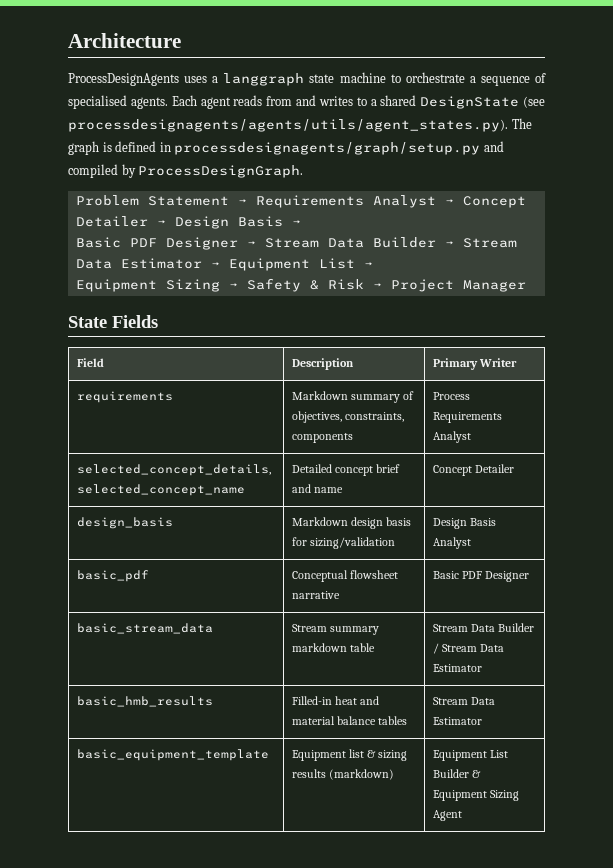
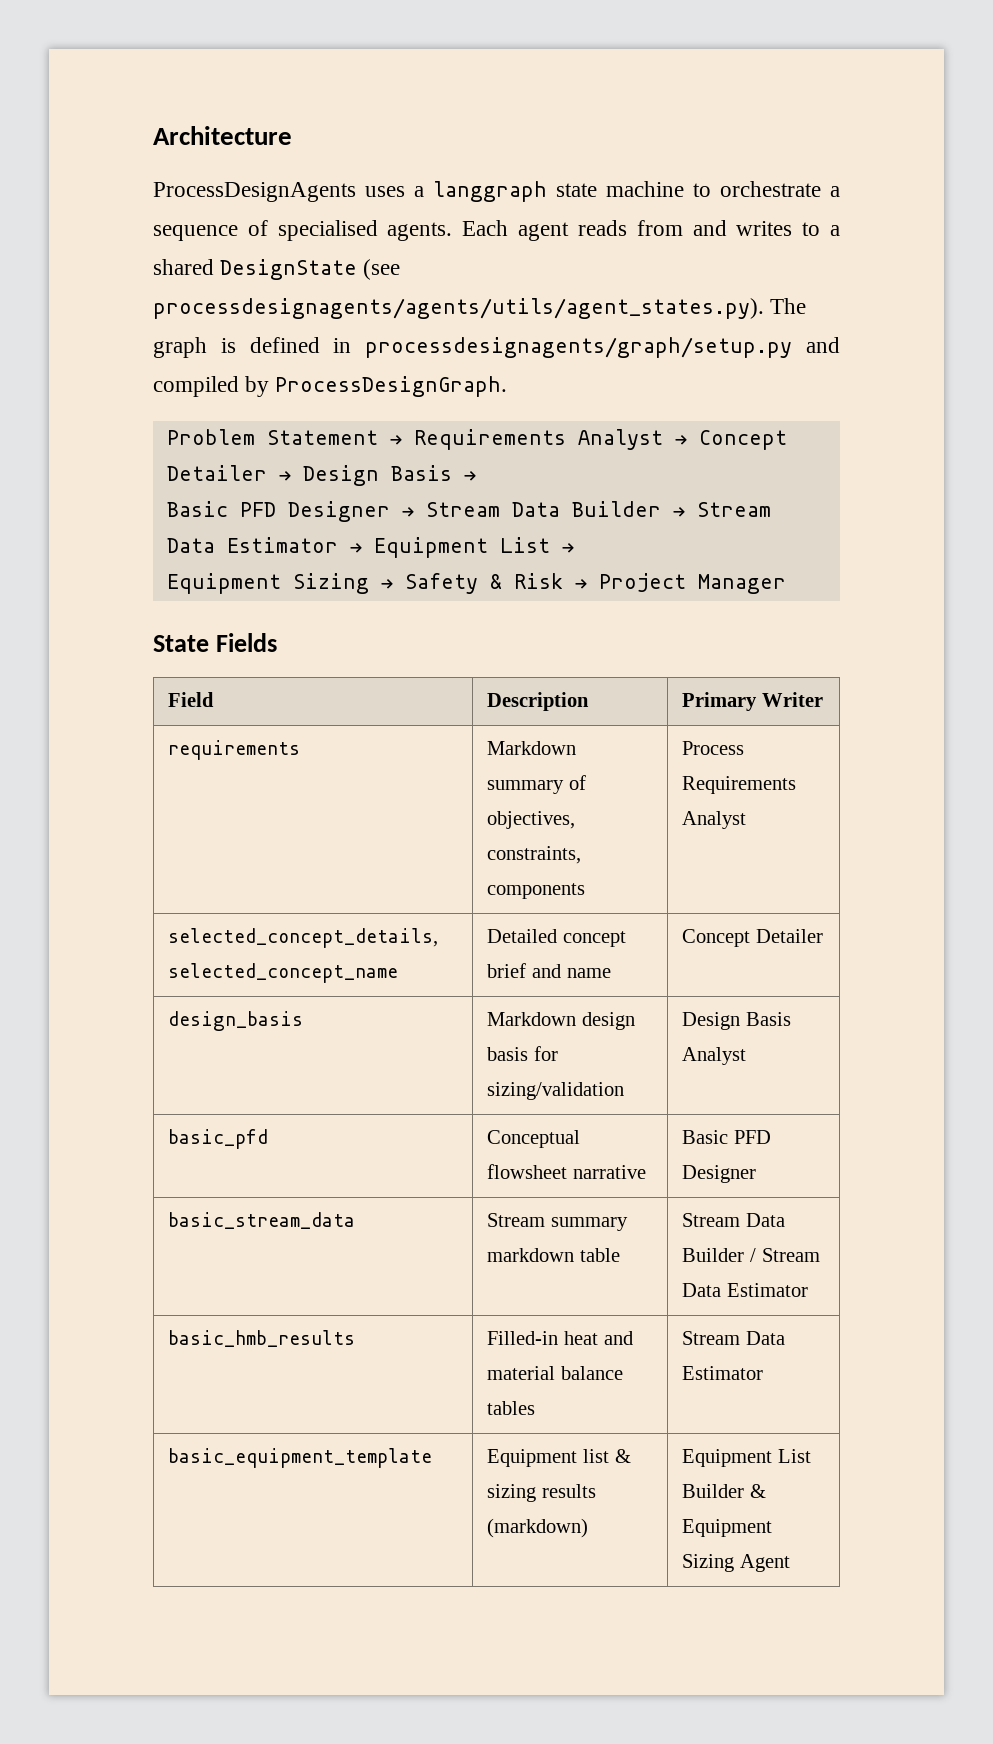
[129,238,157,247] PDF -> [239,502,276,517] PFD
[76,570,149,582] basic_pdf -> [168,1129,269,1149] basic_pfd
[461,571,482,579] PDF -> [733,1130,771,1144] PFD

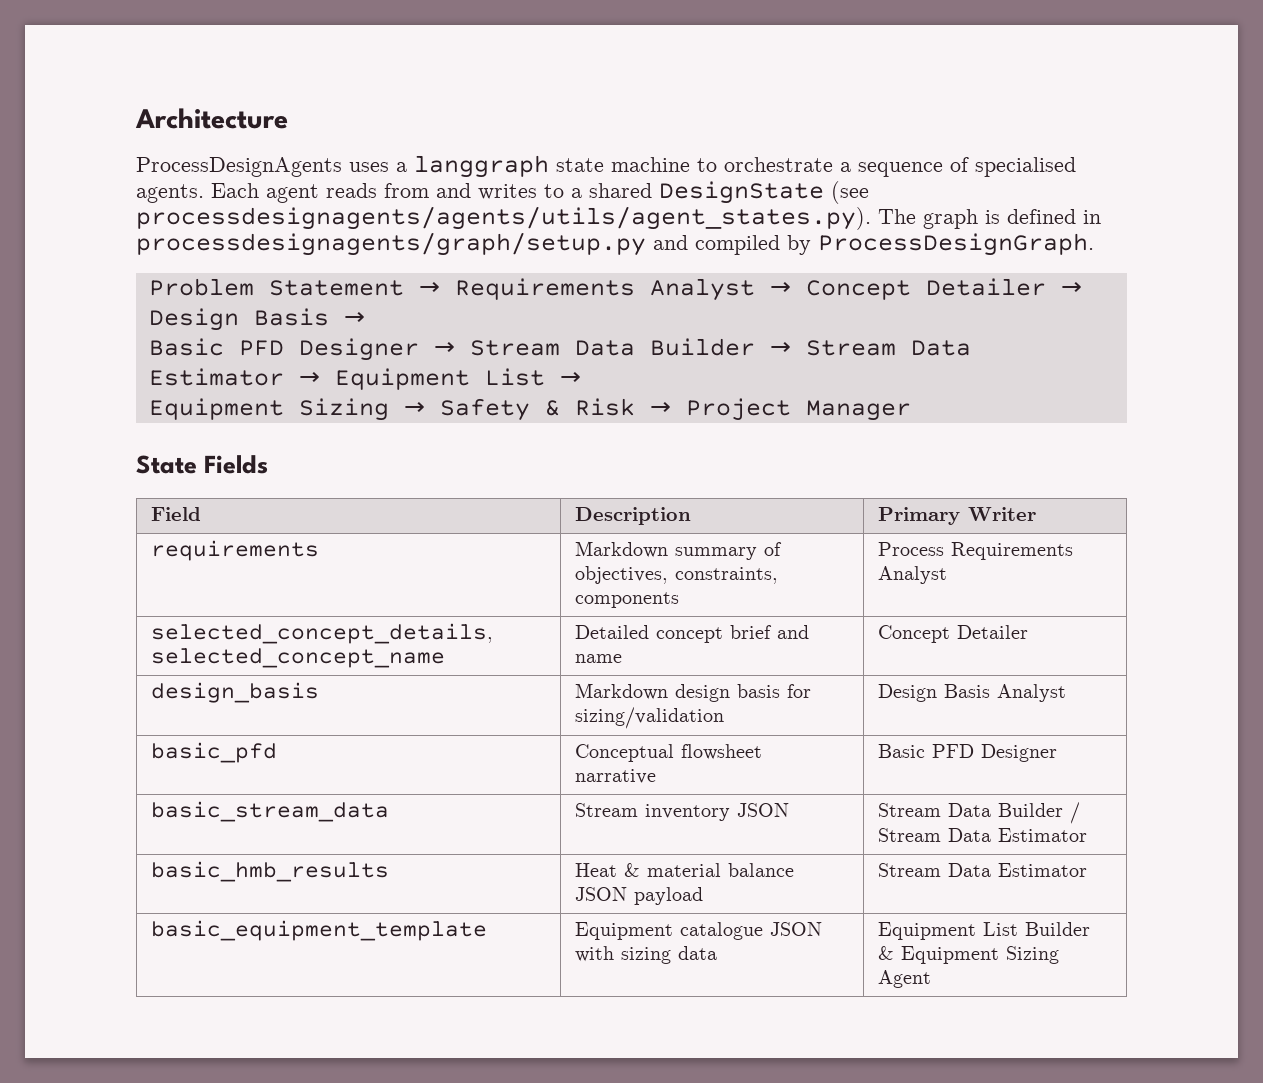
[550,1217,628,1231] [487,1248,620,1262] summary markdown table -> [644,803,789,821] inventory JSON
[487,1331,633,1345] [487,1366,623,1380] [487,1401,536,1415] Filled-in heat and material balance tables -> [574,863,794,877] [574,887,703,905] Heat & material balance JSON payload
[582,1449,631,1463] [487,1484,596,1502] [487,1518,589,1538] list & sizing results (markdown) -> [679,922,822,940] [574,946,717,964] catalogue JSON with sizing data

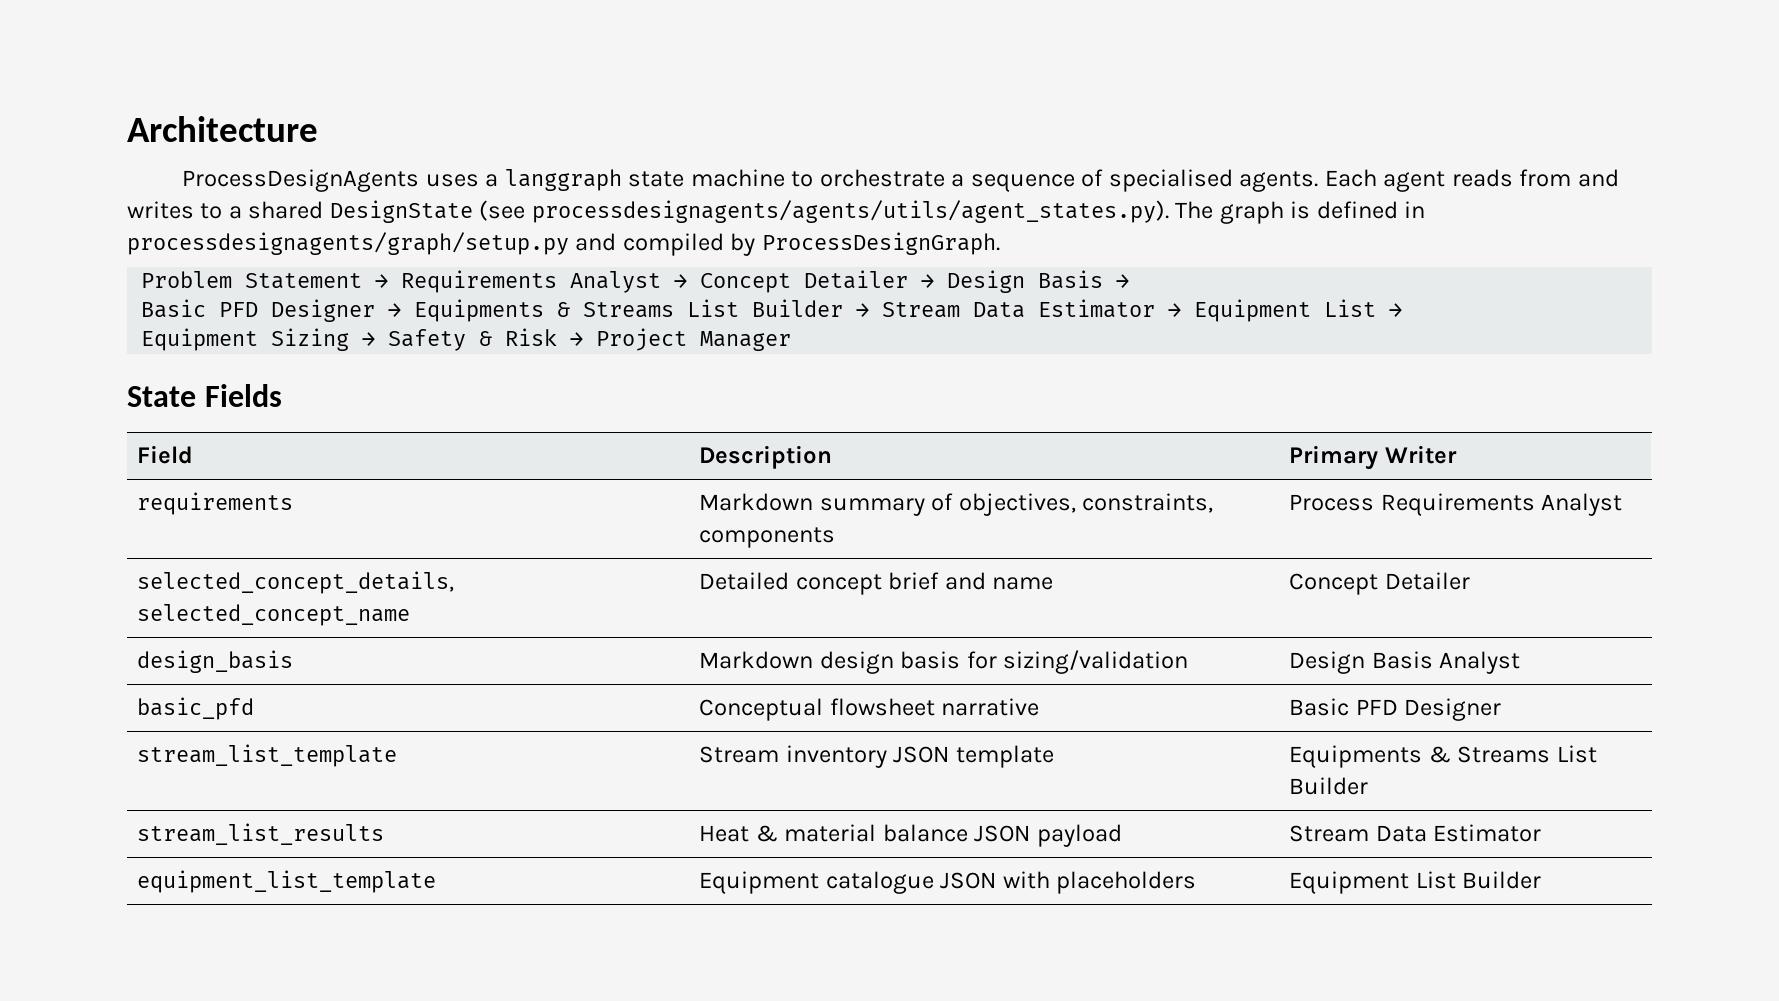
[469,340,635,356] Stream Data -> [414,299,740,322] Equipments & Streams List
[150,801,389,822] basic_stream_data -> [137,744,398,767] stream_list_template
[877,802,1080,824] [877,828,1087,842] [150,861,389,882] | Stream Data Builder / Stream Data Estimator // basic_hmb_results -> [955,745,1054,768] [1289,745,1597,768] [1289,777,1369,795] [137,823,385,845] template | Equipments & Streams List Builder // stream_list_results
[150,920,487,941] basic_equipment_template -> [137,870,437,893] equipment_list_template
[620,946,717,964] sizing data -> [1056,871,1197,894] placeholders
[877,946,1059,964] [877,970,931,988] & Equipment Sizing Agent -> (1542, 880) none

